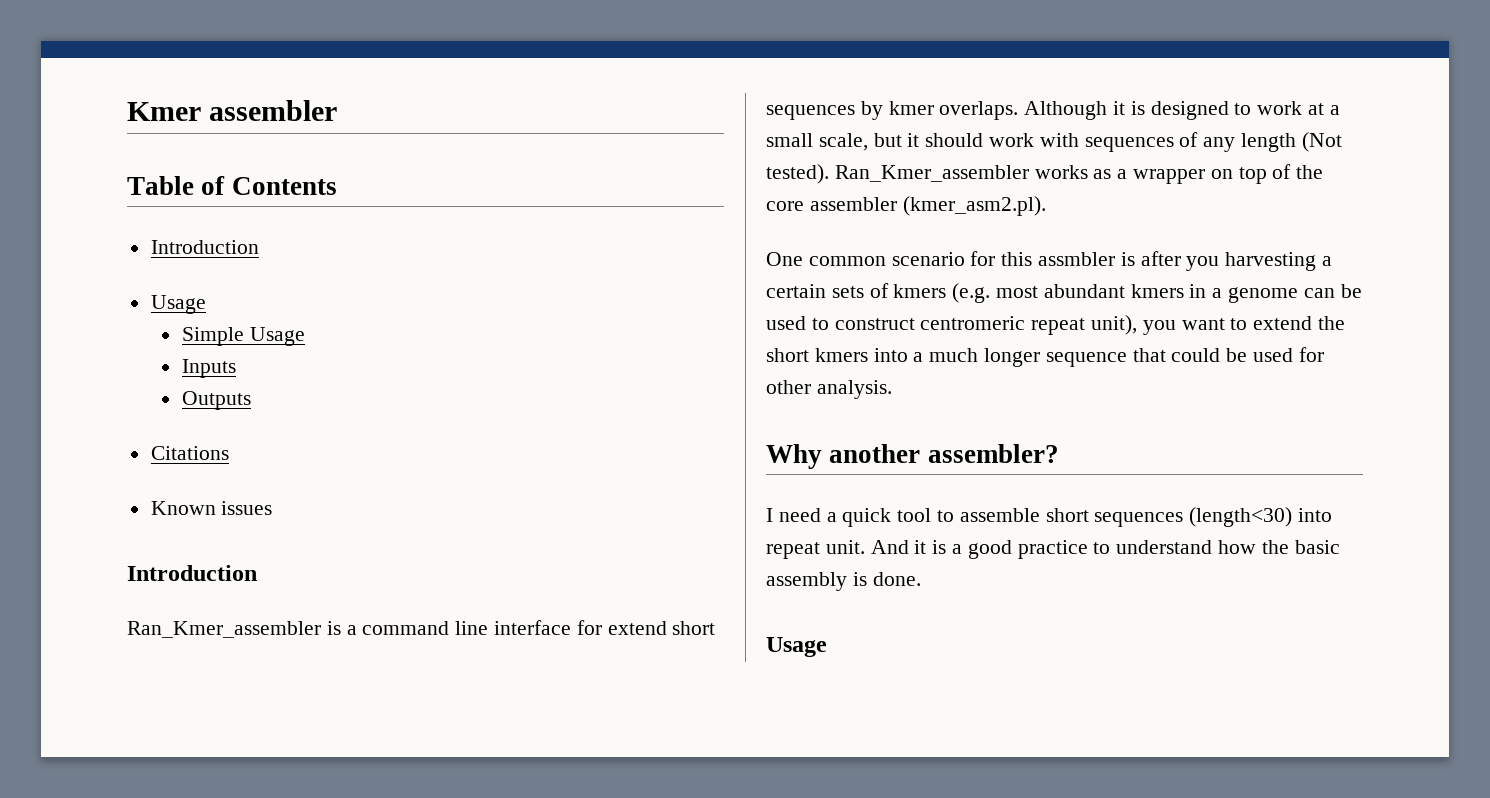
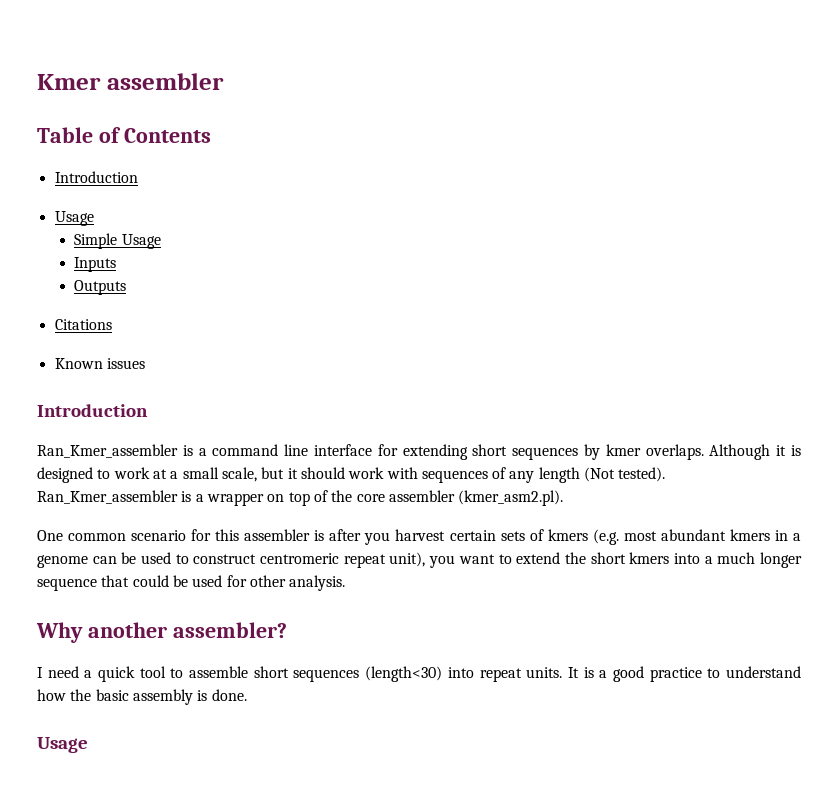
[607,621,667,635] extend -> [402,444,468,460] extending
[1034,165,1112,179] works as -> [181,491,192,502] is
[1038,252,1116,266] assmbler -> [244,529,311,541] assembler
[1225,252,1333,271] harvesting a -> [395,529,446,541] harvest
[825,540,927,554] unit. And it -> [526,667,579,678] units. It

